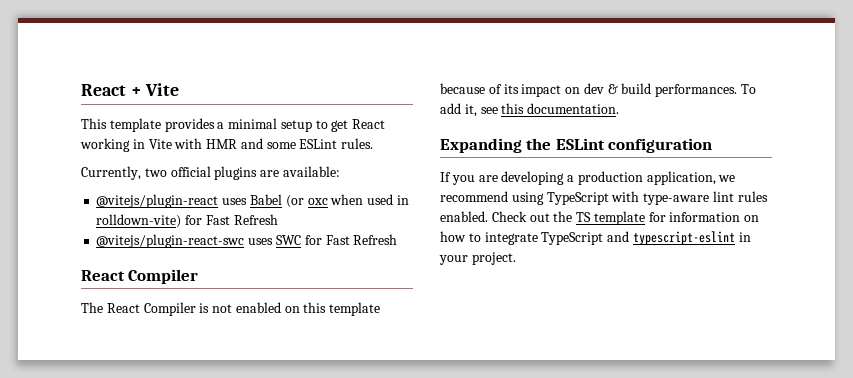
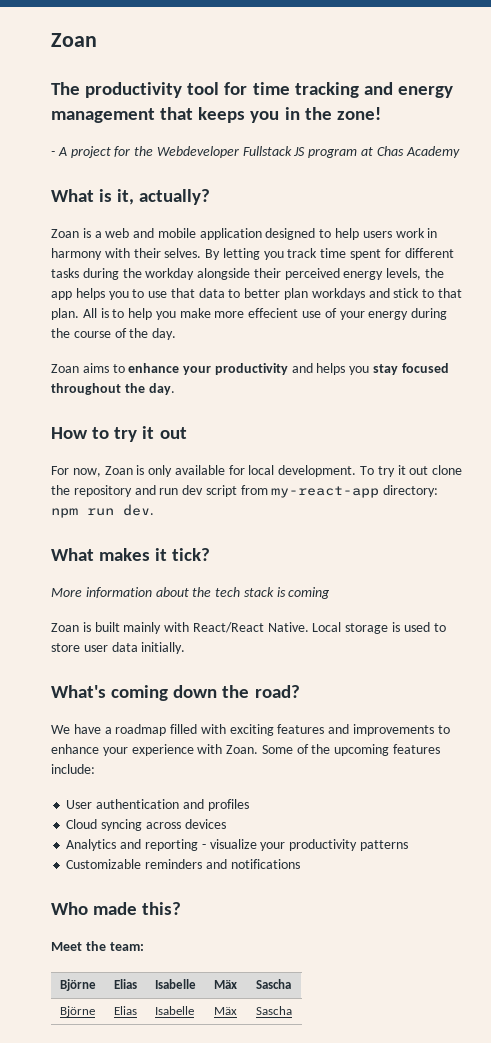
[81,83,180,96] [81,118,386,132] [80,138,374,152] [81,166,340,180] [96,194,409,208] [96,214,278,228] [96,234,398,248] [81,269,199,284] [81,302,381,316] [440,83,757,97] [440,103,620,117] [440,138,713,153] [440,171,736,185] [440,191,768,205] [440,211,760,225] [440,231,751,245] [439,252,516,265] React + Vite // This template provides a minimal setup to get React working in Vite with HMR and some ESLint rules. // Currently, two official plugins are available: // @vitejs/plugin-react uses Babel (or oxc when used in rolldown-vite) for Fast Refresh // @vitejs/plugin-react-swc uses SWC for Fast Refresh // React Compiler // The React Compiler is not enabled on this template because of its impact on dev & build performances. To add it, see this documentation. // Expanding the ESLint configuration // If you are developing a production application, we recommend using TypeScript with type-aware lint rules enabled. Check out the TS template for information on how to integrate TypeScript and typescript-eslint in your project. -> [51,33,97,47] [51,82,453,98] [51,107,381,123] [51,146,460,158] [51,189,211,205] [51,228,438,240] [51,248,454,260] [51,268,445,280] [51,288,462,300] [51,308,448,320] [51,328,177,340] [51,363,449,375] [51,383,175,395] [51,426,187,442] [51,465,463,477] [51,485,439,498] [51,504,154,518] [51,548,211,561] [51,587,331,599] [51,622,446,634] [51,642,186,654] [51,685,300,701] [51,724,450,736] [51,744,441,756] [51,764,95,774] [66,799,249,811] [66,819,226,831] [66,839,408,851] [66,859,300,869] [51,902,182,915] [51,941,144,951] [59,979,96,991] [113,979,137,989] [154,979,196,989] [213,980,237,989] [255,979,291,989] [59,1006,95,1017] [113,1006,137,1015] [154,1006,194,1015] [213,1007,237,1015] [255,1006,292,1015] Zoan // The productivity tool for time tracking and energy management that keeps you in the zone! // - A project for the Webdeveloper Fullstack JS program at Chas Academy // What is it, actually? // Zoan is a web and mobile application designed to help users work in harmony with their selves. By letting you track time spent for different tasks during the workday alongside their perceived energy levels, the app helps you to use that data to better plan workdays and stick to that plan. All is to help you make more effecient use of your energy during the course of the day. // Zoan aims to enhance your productivity and helps you stay focused throughout the day. // How to try it out // For now, Zoan is only available for local development. To try it out clone the repository and run dev script from my-react-app directory: npm run dev. // What makes it tick? // More information about the tech stack is coming // Zoan is built mainly with React/React Native. Local storage is used to store user data initially. // What's coming down the road? // We have a roadmap filled with exciting features and improvements to enhance your experience with Zoan. Some of the upcoming features include: // User authentication and profiles // Cloud syncing across devices // Analytics and reporting - visualize your productivity patterns // Customizable reminders and notifications // Who made this? // Meet the team: // Björne | Elias | Isabelle | Mäx | Sascha // Björne | Elias | Isabelle | Mäx | Sascha

